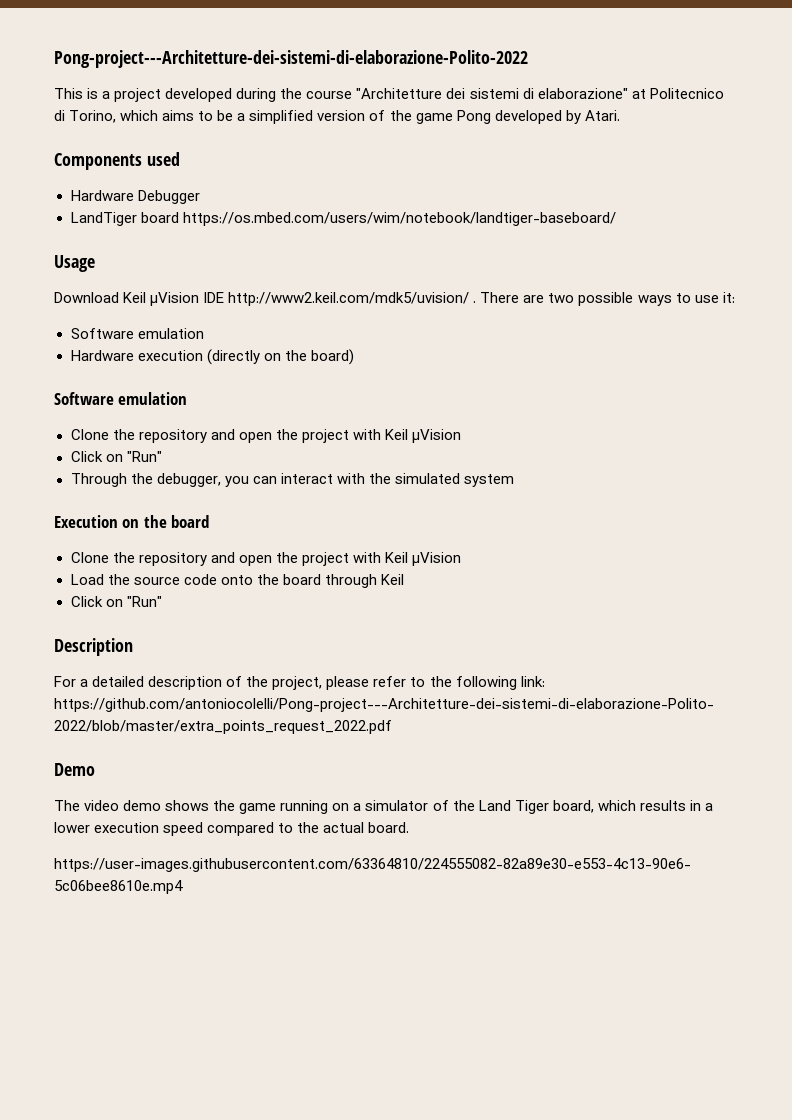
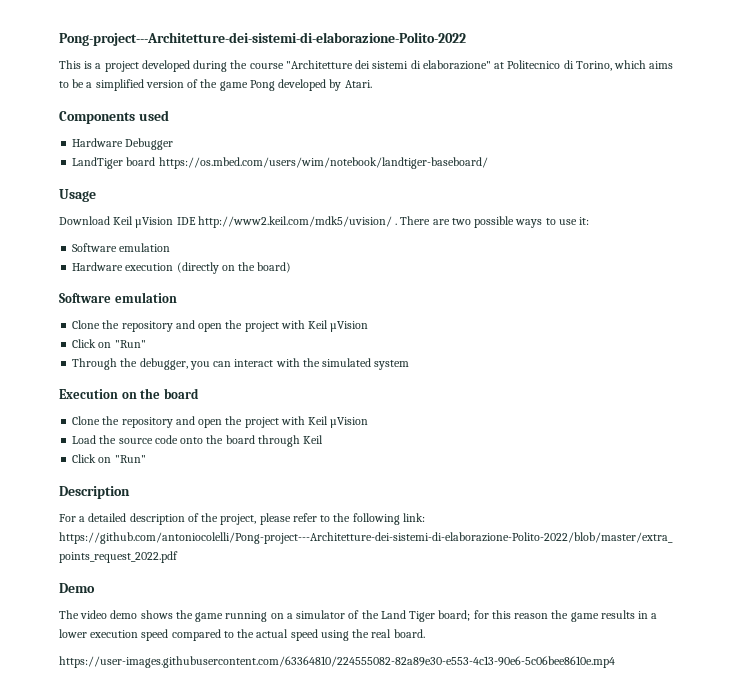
[552,800,636,813] board, which -> [438,610,599,622] board; for this reason the game
(365, 827) none -> [290,629,392,641] speed using the real

